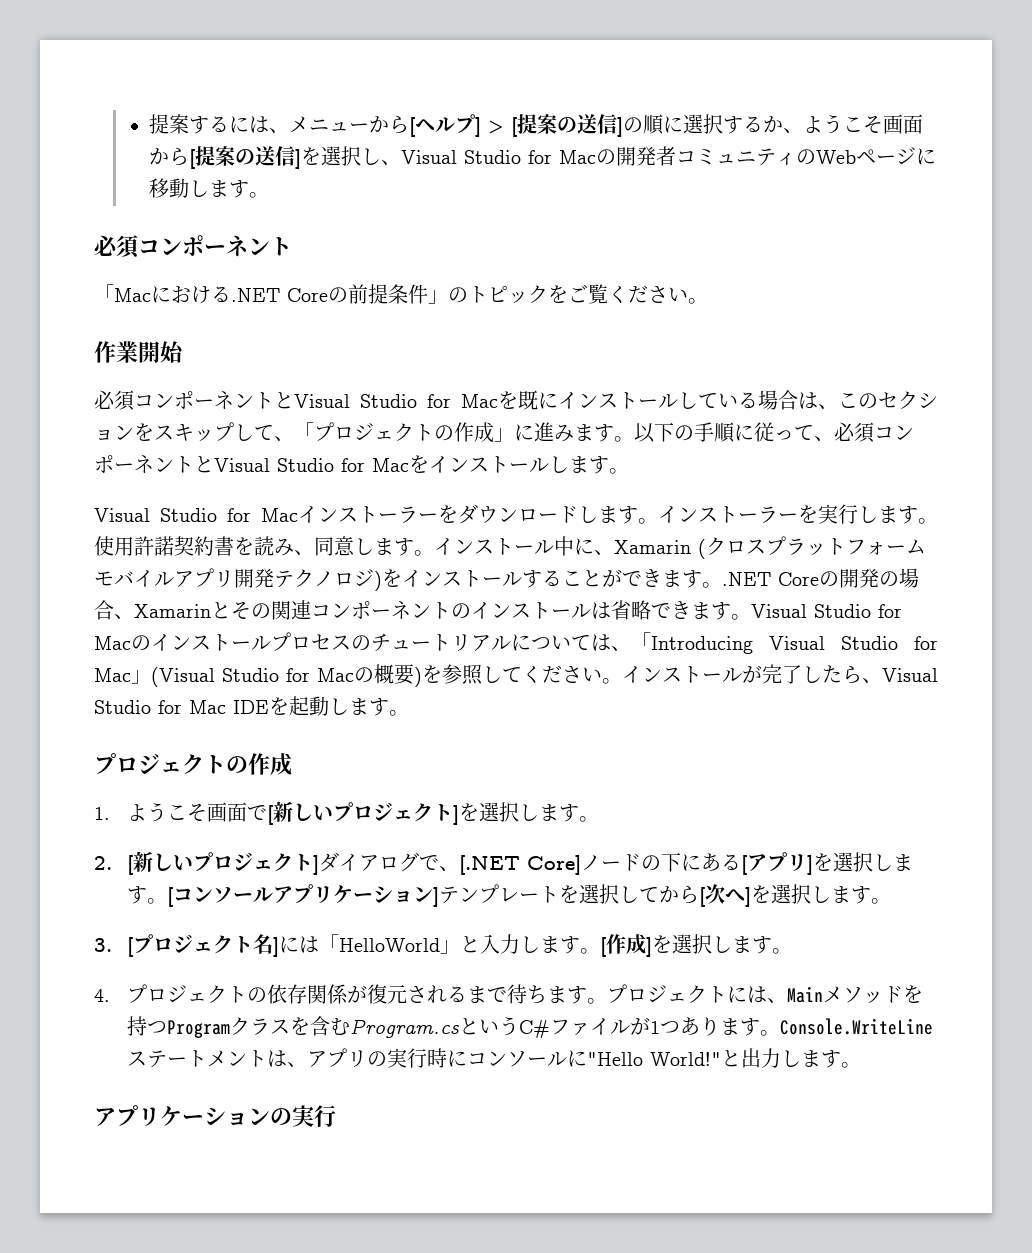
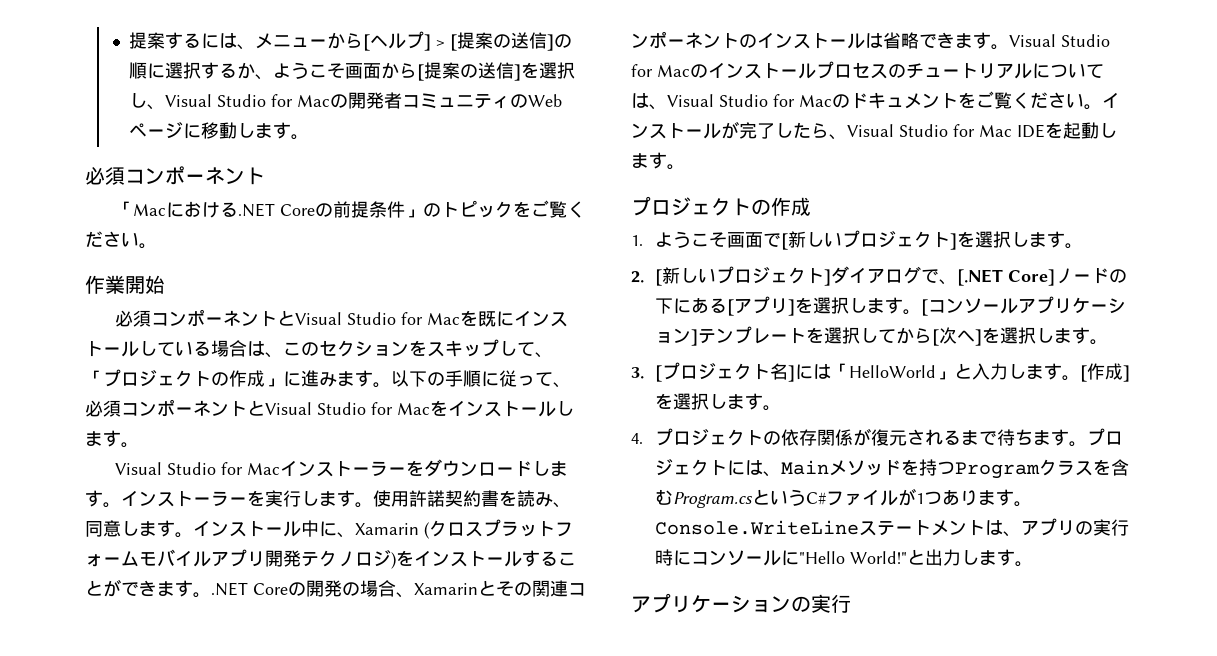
[631,632,938,654] [94,664,522,687] 「Introducing Visual Studio for Mac」(Visual Studio for Macの概要)を参照して -> [667,91,1012,109] Visual Studio for Macのドキュメントをご覧

